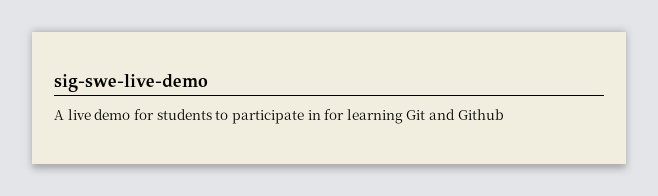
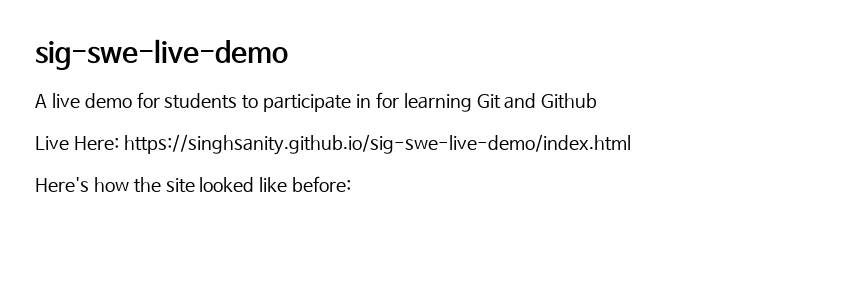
(504, 114) none -> [35,134,631,155] [35,176,352,193] // Live Here: https://singhsanity.github.io/sig-swe-live-demo/index.html // Here's how the site looked like before:

